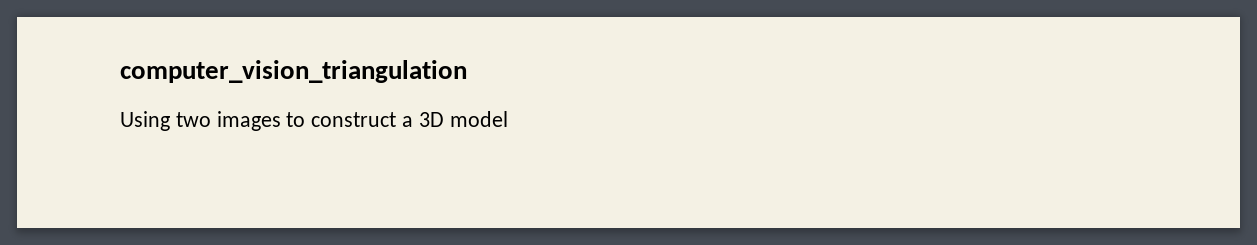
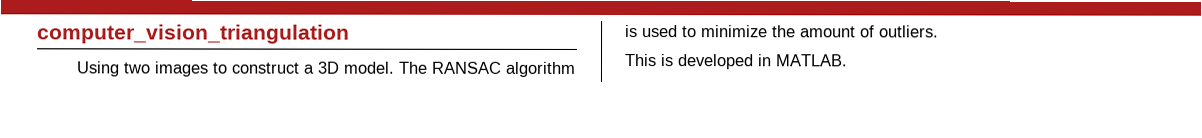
[449,111,508,127] model -> [343,61,577,77] [625,25,939,38] [625,54,848,70] model. The RANSAC algorithm is used to minimize the amount of outliers. // This is developed in MATLAB.

